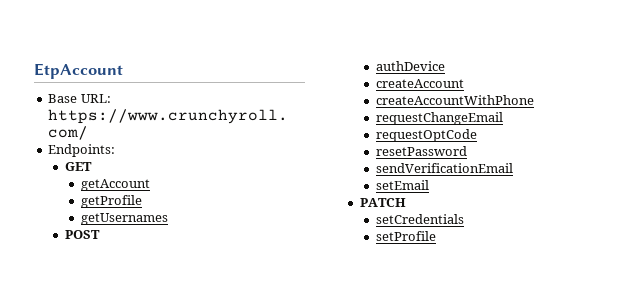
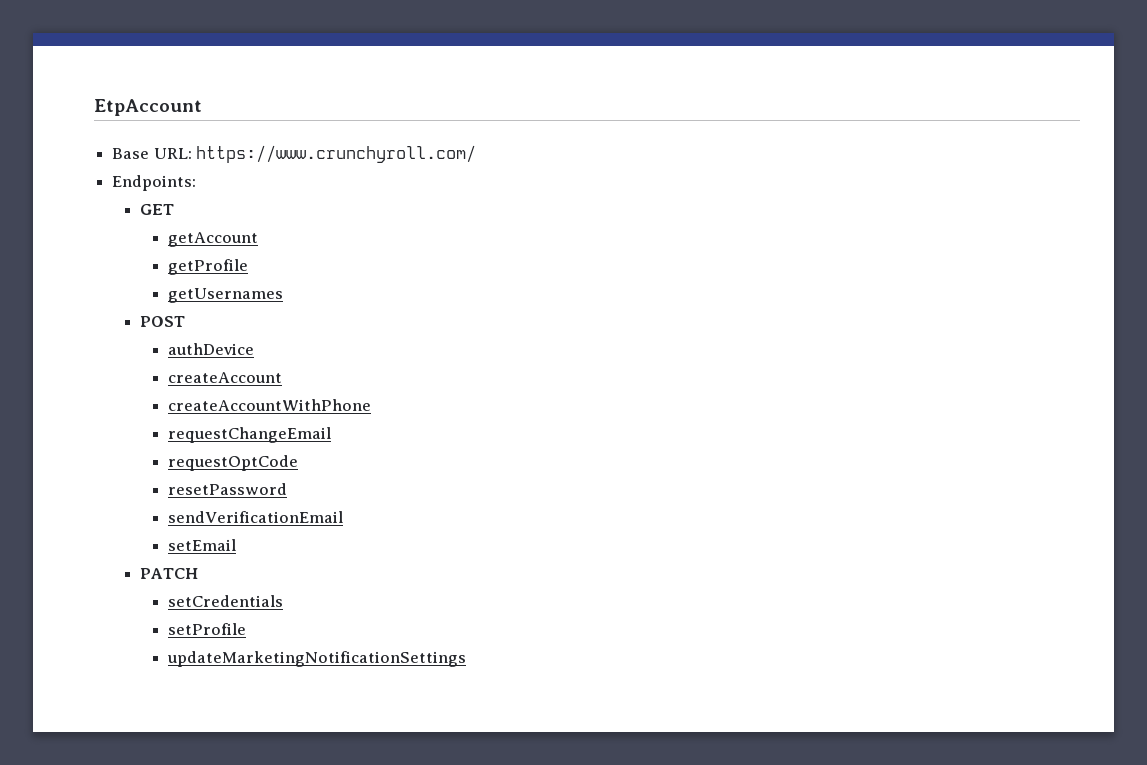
(437, 236) none -> [166,651,466,667] // updateMarketingNotificationSettings

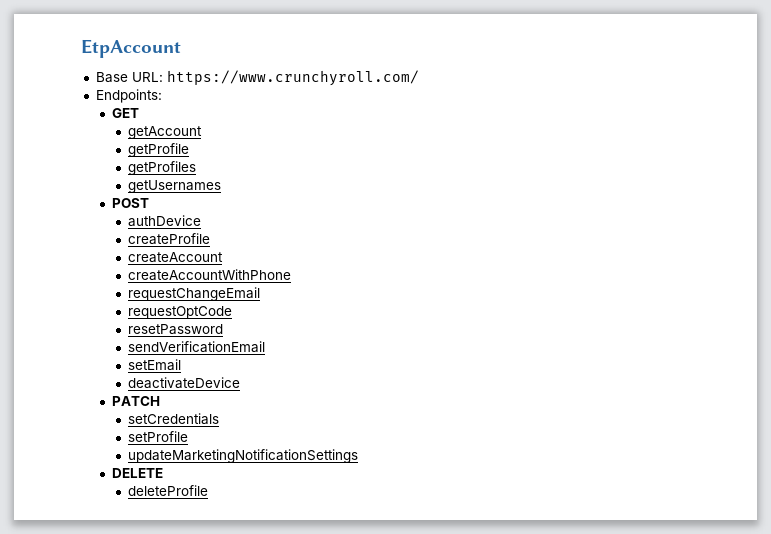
(248, 267) none -> [127,161,196,175] // getProfiles
(254, 349) none -> [127,233,210,245] // createProfile
(236, 545) none -> [127,377,240,389] // deactivateDevice
(466, 659) none -> [111,468,163,478] [127,485,208,496] // DELETE // deleteProfile

